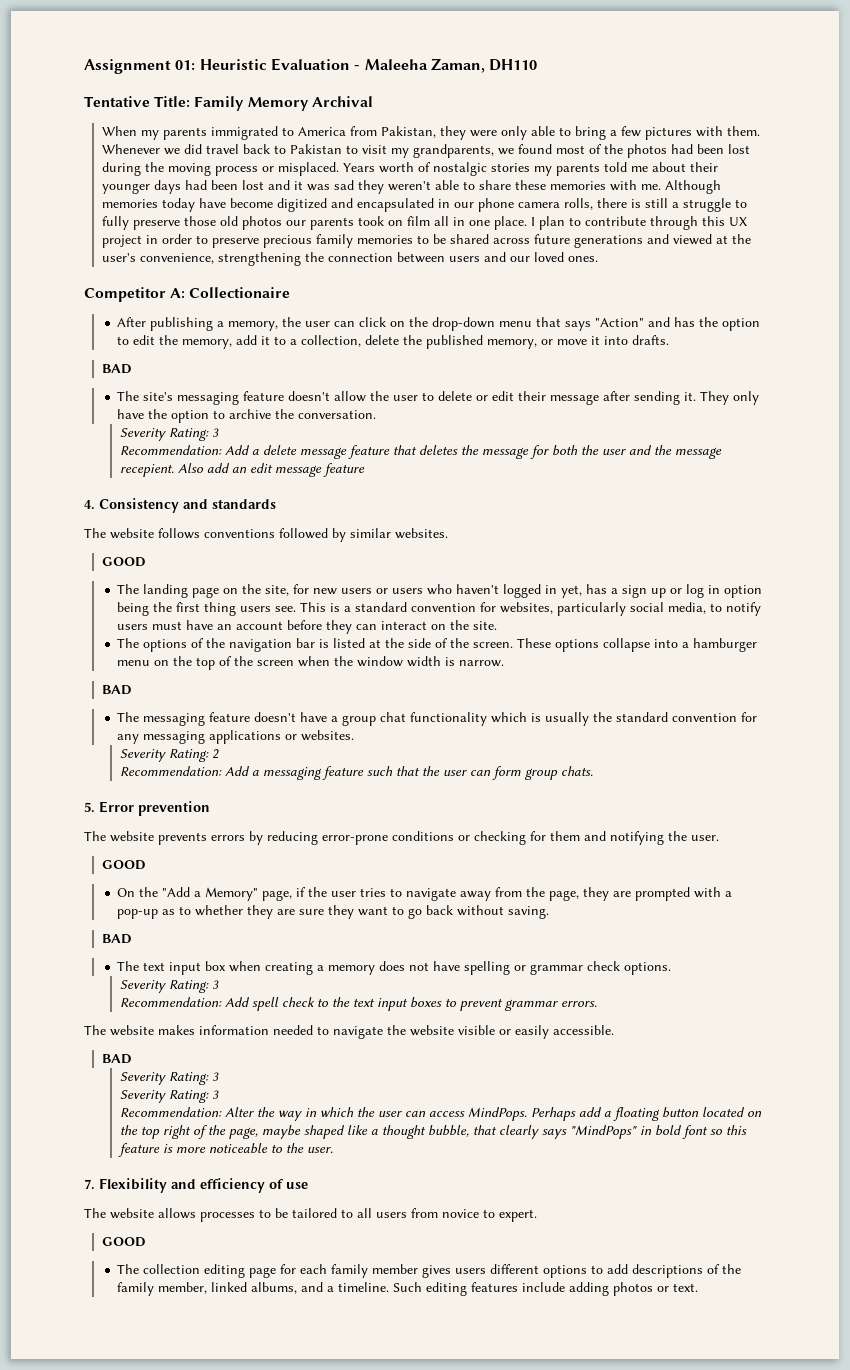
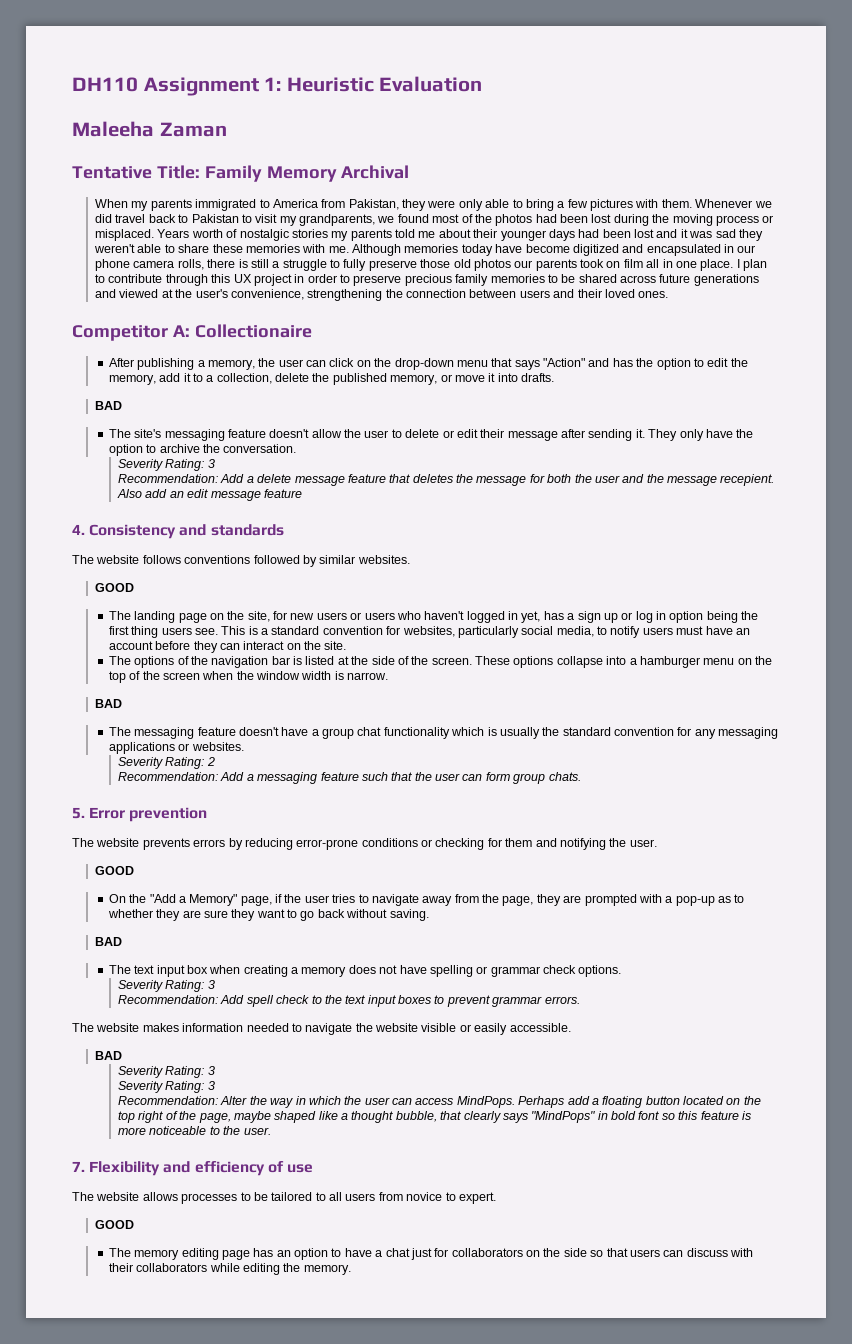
[84,59,196,74] Assignment 01: -> [72,77,282,96] DH110 Assignment 1:
[354,58,538,73] - Maleeha Zaman, DH110 -> [72,121,227,137] // Maleeha Zaman
[509,256,530,262] our -> [577,289,602,298] their
[143,1264,201,1274] collection -> [134,1249,180,1260] memory
[280,1264,742,1278] [117,1282,699,1296] for each family member gives users different options to add descriptions of the family member, linked albums, and a timeline. Such editing features include adding photos or text. -> [253,1248,754,1260] [108,1263,351,1275] has an option to have a chat just for collaborators on the side so that users can discuss with their collaborators while editing the memory.

